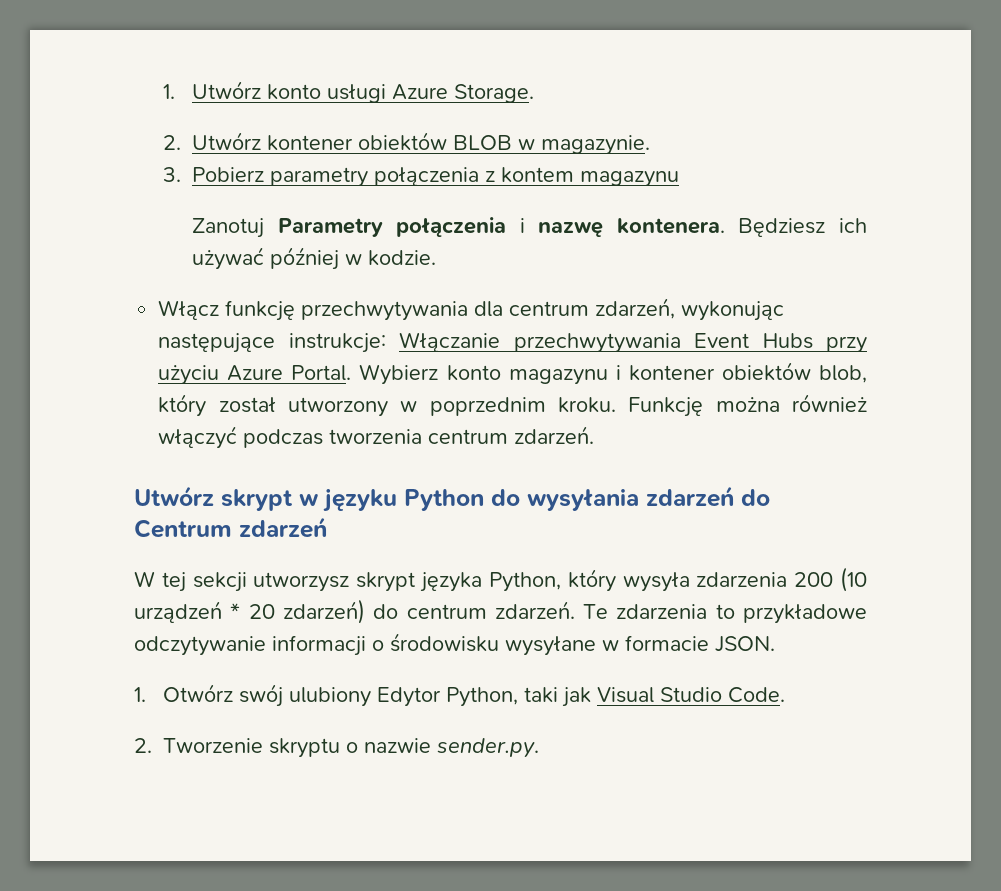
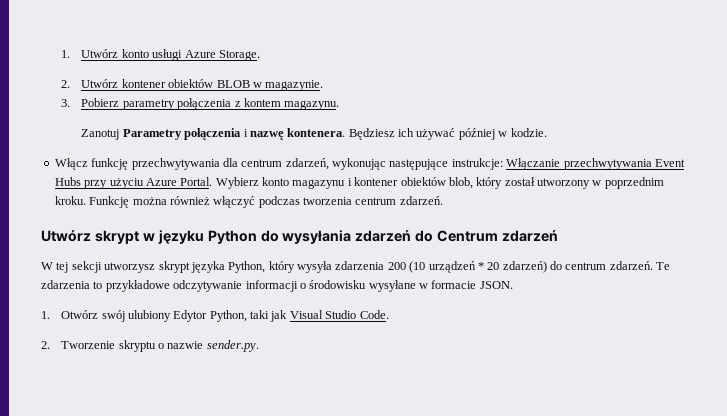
[580,171,680,187] magazynu -> [284,100,340,110] magazynu.

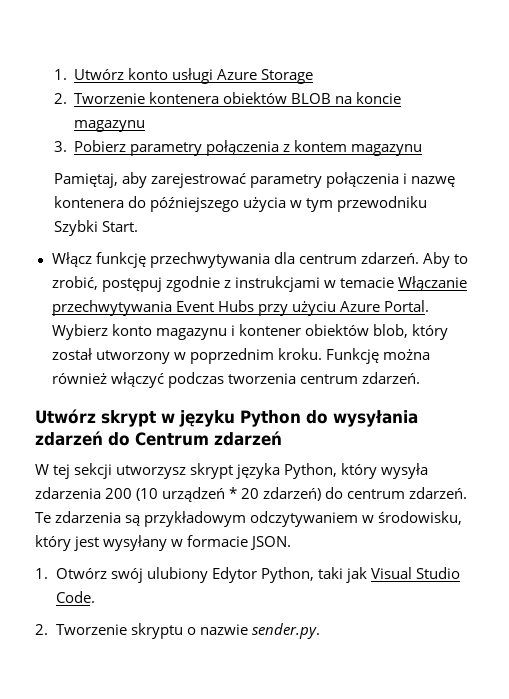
[218,50,260,61] [61,79,324,91] Storage. // 2. Utwórz kontener obiektów BLOB w magazynie. -> [261,69,314,84] [53,92,402,104] [74,120,146,132] Storage // 2. Tworzenie kontenera obiektów BLOB na koncie magazynu
[284,100,340,110] [81,128,547,140] magazynu. // Zanotuj Parametry połączenia i nazwę kontenera. Będziesz ich używać później w kodzie. -> [351,144,423,156] [53,172,455,188] [53,196,427,212] [53,220,138,236] magazynu // Pamiętaj, aby zarejestrować parametry połączenia i nazwę kontenera do późniejszego użycia w tym przewodniku Szybki Start.
[285,158,503,170] zdarzeń, wykonując następujące instrukcje: -> [360,252,468,268] [51,276,394,292] zdarzeń. Aby to zrobić, postępuj zgodnie z instrukcjami w temacie
[93,280,416,292] to przykładowe odczytywanie informacji o środowisku wysyłane -> [125,511,463,527] [35,535,168,551] są przykładowym odczytywaniem w środowisku, który jest wysyłany

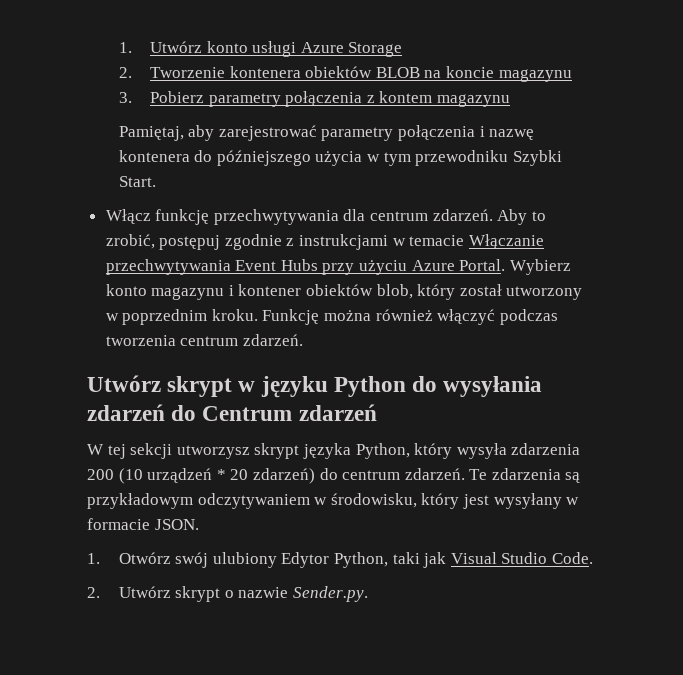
[55,623,183,639] Tworzenie skryptu -> [118,586,221,602] Utwórz skrypt
[251,623,320,639] sender.py. -> [292,586,368,602] Sender.py.

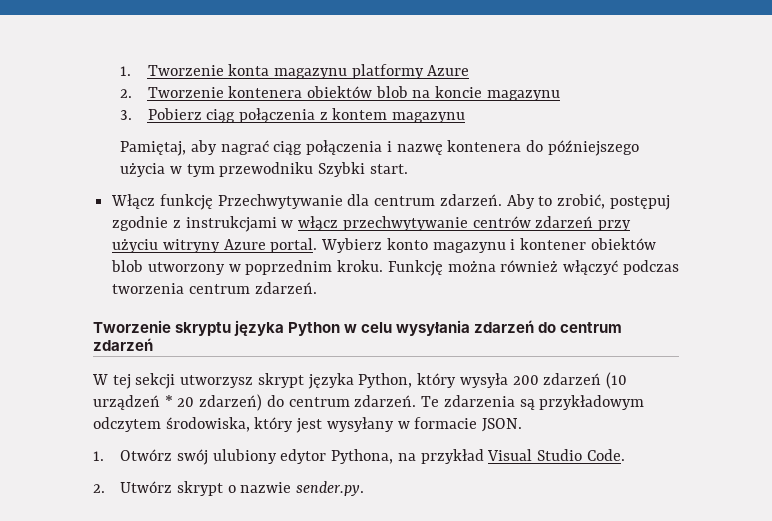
[118,41,403,57] 1. Utwórz konto usługi Azure Storage -> [120,64,470,79] 1. Tworzenie konta magazynu platformy Azure
[375,67,420,78] BLOB -> [375,86,408,98] blob
[208,93,281,107] parametry -> [206,109,236,123] ciąg
[218,125,394,141] zarejestrować parametry -> [220,140,303,155] nagrać ciąg
[118,176,156,187] Start. -> [369,164,408,174] start.
[213,209,339,225] przechwytywania -> [217,194,343,209] Przechwytywanie
[409,234,544,249] [105,259,506,275] temacie Włączanie przechwytywania Event Hubs przy użyciu Azure Portal. -> [298,216,632,231] [112,238,318,253] włącz przechwytywanie centrów zdarzeń przy użyciu witryny Azure portal.
[376,284,502,300] blob, który został -> [111,260,144,272] blob
[87,375,438,398] Utwórz skrypt w języku Python do -> [93,320,393,336] Tworzenie skryptu języka Python w celu
[202,406,293,421] Centrum -> [560,322,623,333] centrum
[511,443,581,455] [87,469,114,480] zdarzenia 200 -> [512,373,602,385] 200 zdarzeń
[197,493,417,509] odczytywaniem w środowisku, -> [93,417,250,432] odczytem środowiska,
[281,552,447,568] Edytor Python, taki jak -> [280,449,484,464] edytor Pythona, na przykład
[292,586,368,602] Sender.py. -> [296,481,365,496] sender.py.

